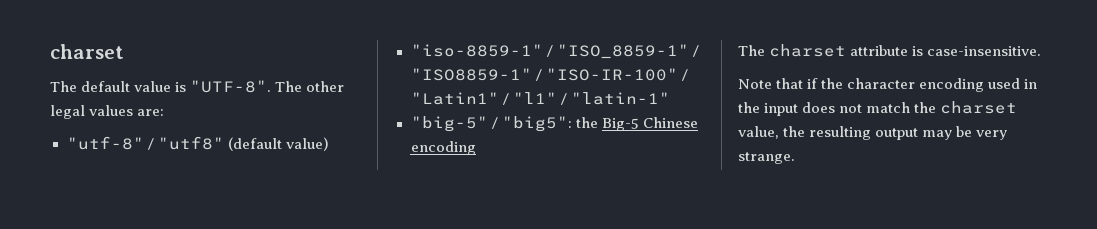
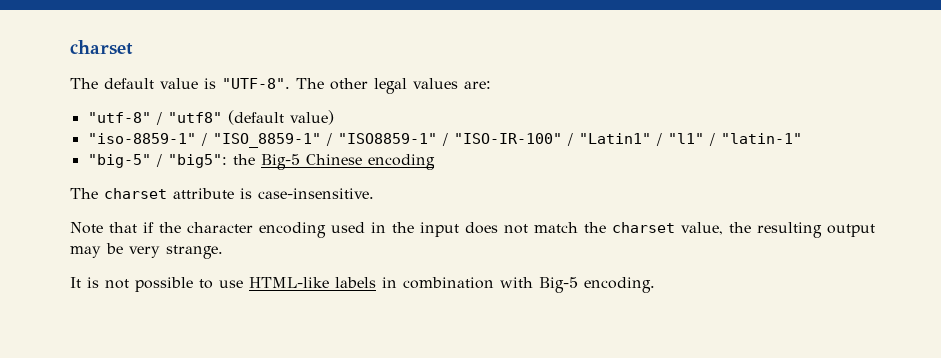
(795, 158) none -> [70,277,655,293] // It is not possible to use HTML-like labels in combination with Big-5 encoding.

